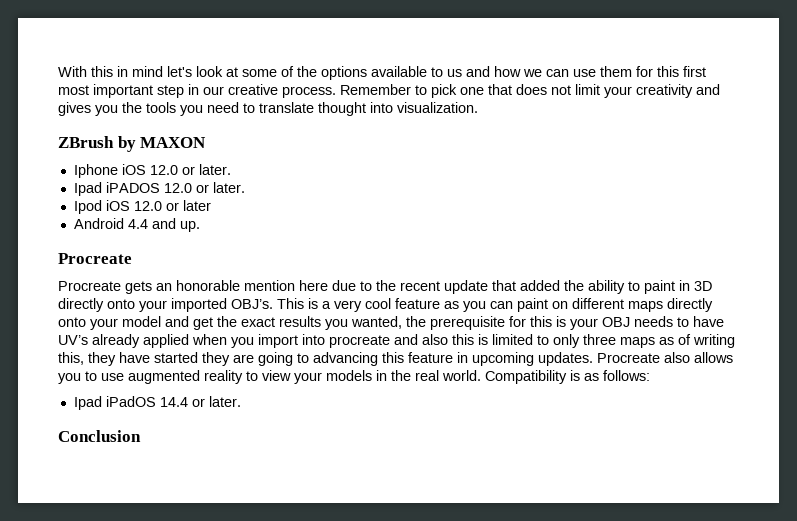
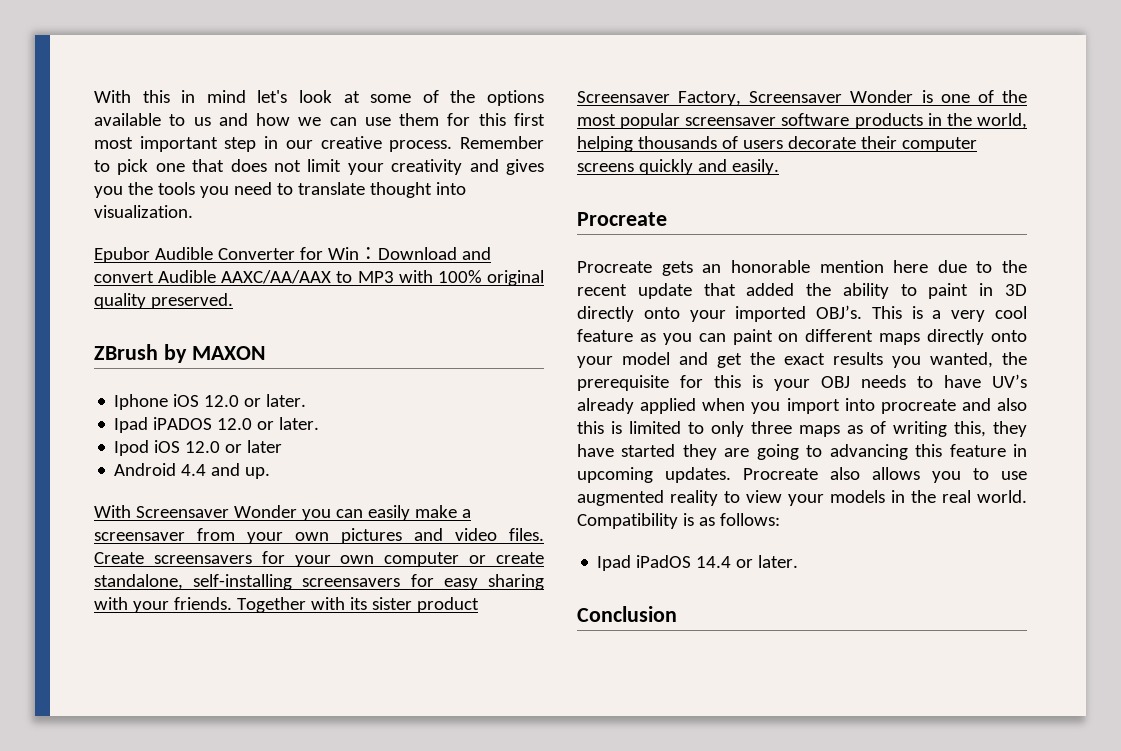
(478, 107) none -> [94,247,491,263] [94,270,545,286] [94,293,233,309] // Epubor Audible Converter for Win：Download and convert Audible AAXC/AA/AAX to MP3 with 100% original quality preserved.
(200, 226) none -> [94,505,471,521] [94,528,544,544] [94,551,544,567] [94,574,544,590] [94,597,479,613] [577,90,1027,106] [577,113,1027,129] [577,136,977,152] [577,159,779,175] // With Screensaver Wonder you can easily make a screensaver from your own pictures and video files. Create screensavers for your own computer or create standalone, self-installing screensavers for easy sharing with your friends. Together with its sister product Screensaver Factory, Screensaver Wonder is one of the most popular screensaver software products in the world, helping thousands of users decorate their computer screens quickly and easily.

